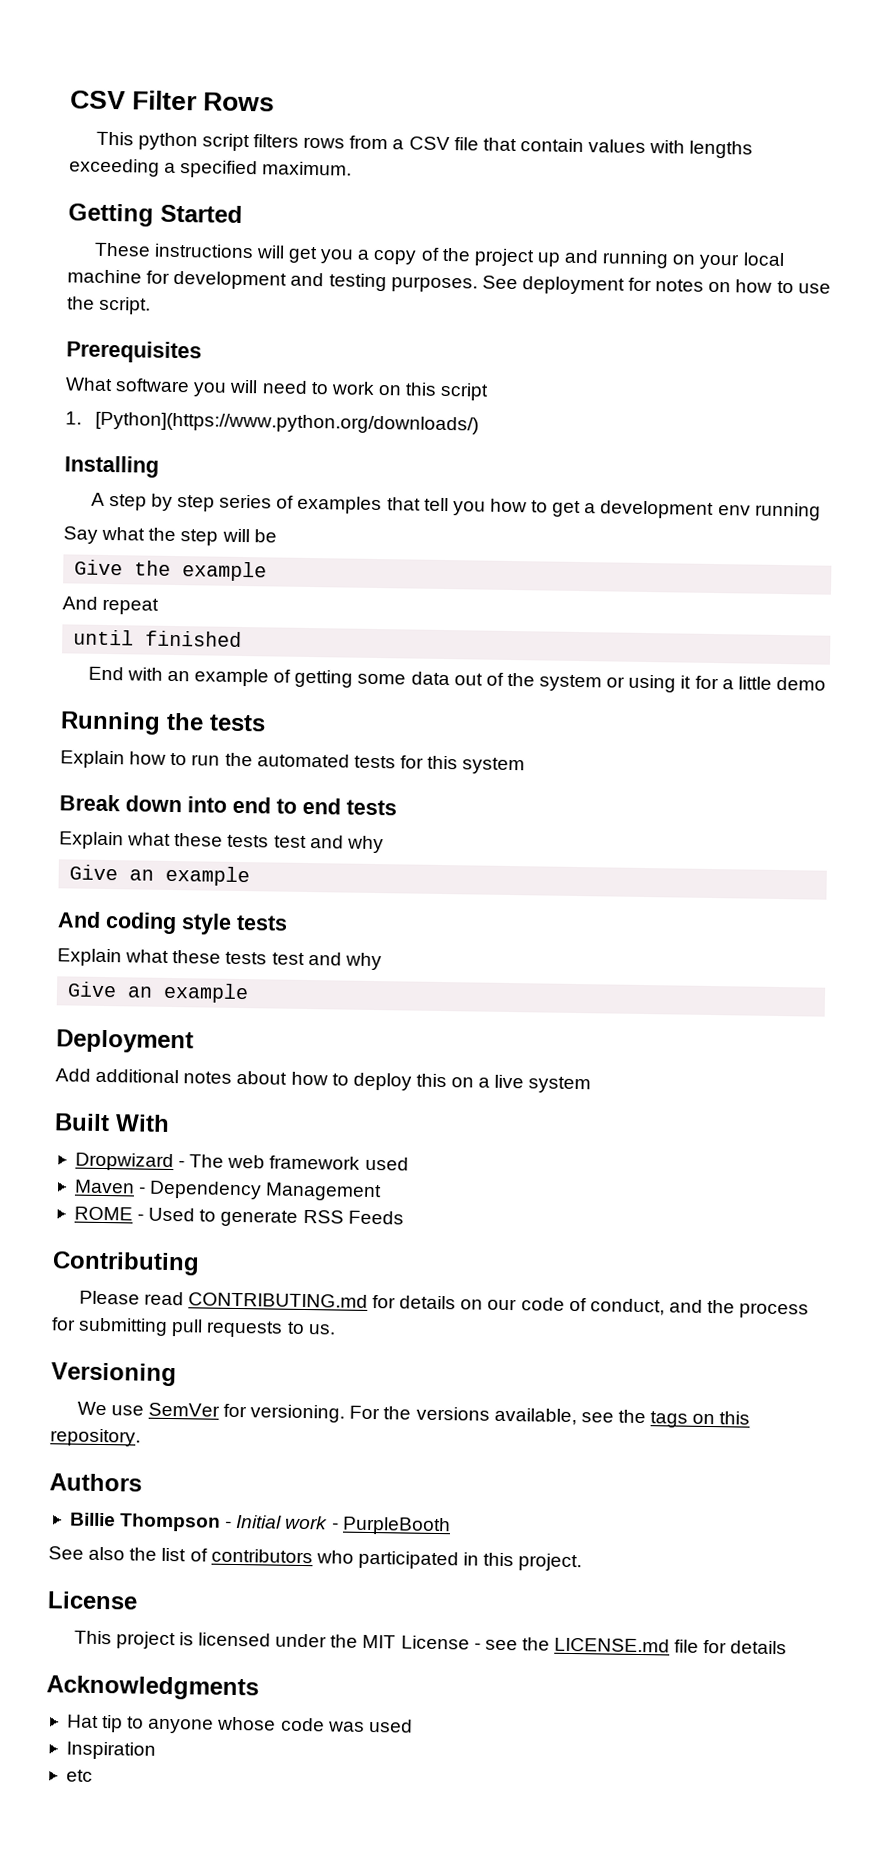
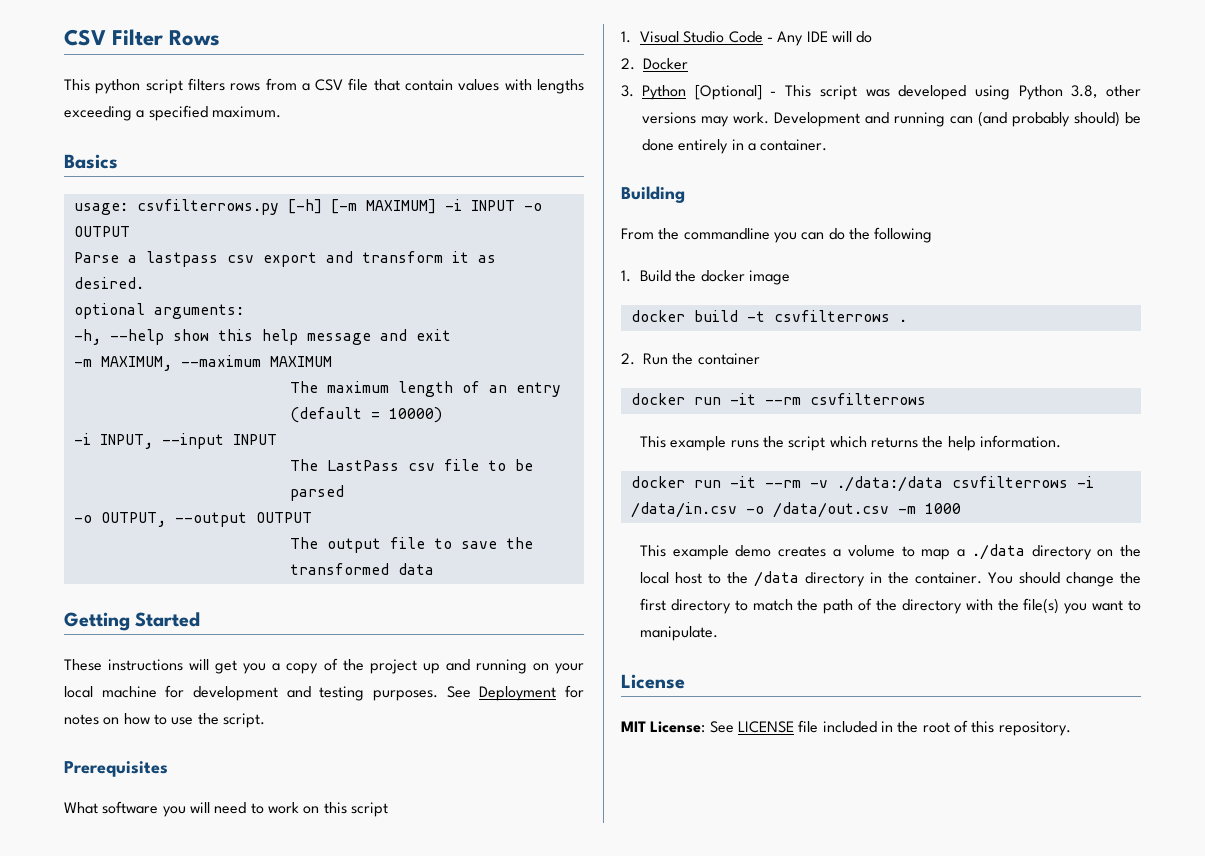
(353, 168) none -> [64,154,118,169] [73,199,542,215] [73,226,130,237] [73,251,496,267] [73,277,144,289] [73,303,244,319] [73,329,451,345] [73,355,332,371] [289,381,561,397] [289,407,442,423] [73,433,277,449] [289,459,533,471] [289,485,344,501] [73,512,312,527] [289,537,533,553] [289,563,434,575] // Basics // usage: csvfilterrows.py [-h] [-m MAXIMUM] -i INPUT -o OUTPUT // Parse a lastpass csv export and transform it as desired. // optional arguments: // -h, --help show this help message and exit // -m MAXIMUM, --maximum MAXIMUM // The maximum length of an entry (default = 10000) // -i INPUT, --input INPUT // The LastPass csv file to be parsed // -o OUTPUT, --output OUTPUT // The output file to save the transformed data
[521,276,625,295] deployment -> [479,686,557,701] Deployment
[95,411,480,435] [64,455,159,478] [90,492,821,521] [63,526,277,546] [74,559,268,582] [62,596,160,615] [73,629,243,648] [87,666,826,693] [60,711,266,735] [60,750,526,775] [59,794,397,816] [59,831,384,854] [69,864,251,887] [57,911,288,935] [57,948,382,971] [67,981,250,1004] [56,1029,194,1054] [55,1068,592,1094] [54,1113,170,1132] [74,1152,409,1172] [73,1179,383,1202] [73,1206,404,1227] [52,1251,200,1276] [78,1290,810,1319] [51,1317,336,1338] [51,1362,177,1387] [76,1401,751,1428] [50,1428,141,1447] [49,1473,142,1492] [69,1512,451,1536] [48,1546,583,1572] [47,1591,138,1610] [73,1630,788,1655] [46,1675,259,1701] [66,1714,413,1734] [65,1741,156,1760] [65,1769,93,1782] [Python](https://www.python.org/downloads/) // Installing // A step by step series of examples that tell you how to get a development env running // Say what the step will be // Give the example // And repeat // until finished // End with an example of getting some data out of the system or using it for a little demo // Running the tests // Explain how to run the automated tests for this system // Break down into end to end tests // Explain what these tests test and why // Give an example // And coding style tests // Explain what these tests test and why // Give an example // Deployment // Add additional notes about how to deploy this on a live system // Built With // Dropwizard - The web framework used // Maven - Dependency Management // ROME - Used to generate RSS Feeds // Contributing // Please read CONTRIBUTING.md for details on our code of conduct, and the process for submitting pull requests to us. // Versioning // We use SemVer for versioning. For the versions available, see the tags on this repository. // Authors // Billie Thompson - Initial work - PurpleBooth // See also the list of contributors who participated in this project. // License // This project is licensed under the MIT License - see the LICENSE.md file for details // Acknowledgments // Hat tip to anyone whose code was used // Inspiration // etc -> [639,31,873,46] [621,58,688,70] [621,85,1141,100] [642,111,1141,127] [642,139,828,154] [621,186,685,203] [621,227,933,243] [621,270,790,285] [630,310,907,322] [621,353,760,365] [630,393,926,405] [639,435,1061,451] [630,476,1094,492] [630,502,961,518] [639,544,1141,560] [639,571,1142,587] [639,598,1141,614] [639,626,718,641] [621,674,685,689] [621,720,1071,736] Visual Studio Code - Any IDE will do // 2. Docker // 3. Python [Optional] - This script was developed using Python 3.8, other versions may work. Development and running can (and probably should) be done entirely in a container. // Building // From the commandline you can do the following // 1. Build the docker image // docker build -t csvfilterrows . // 2. Run the container // docker run -it --rm csvfilterrows // This example runs the script which returns the help information. // docker run -it --rm -v ./data:/data csvfilterrows -i /data/in.csv -o /data/out.csv -m 1000 // This example demo creates a volume to map a ./data directory on the local host to the /data directory in the container. You should change the first directory to match the path of the directory with the file(s) you want to manipulate. // License // MIT License: See LICENSE file included in the root of this repository.

